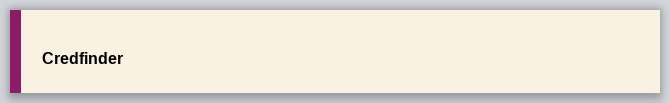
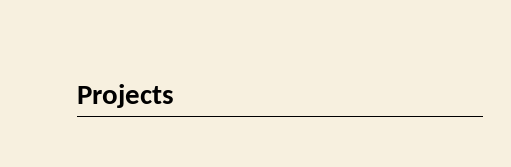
[42,52,123,64] Credfinder -> [77,84,174,108] Projects

